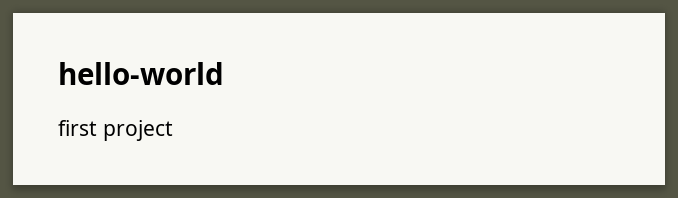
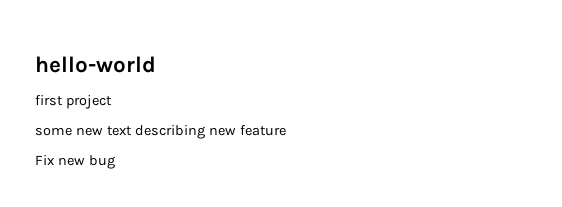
(173, 130) none -> [35,125,286,139] [35,155,115,169] // some new text describing new feature // Fix new bug

